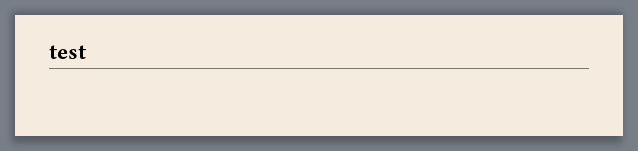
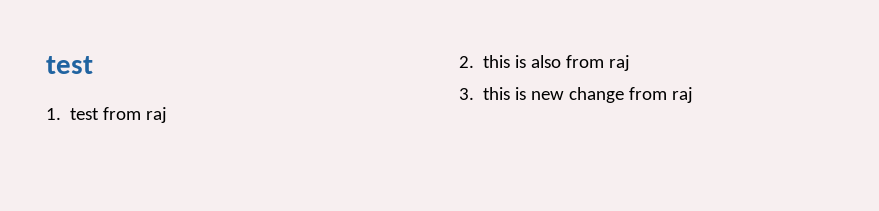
[49,45,86,59] test -> [46,56,93,74] [46,107,168,123] [459,55,631,71] [459,87,694,103] test // 1. test from raj // 2. this is also from raj // 3. this is new change from raj

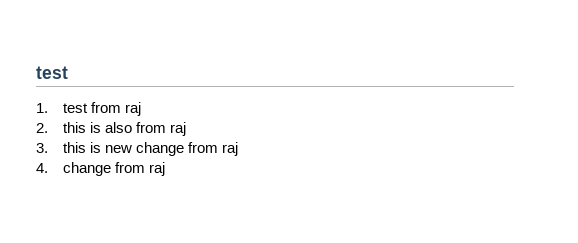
(694, 95) none -> [36,162,165,176] // 4. change from raj

